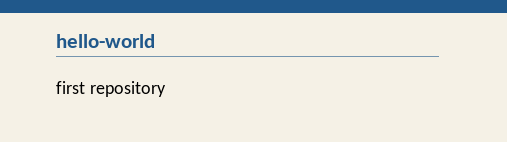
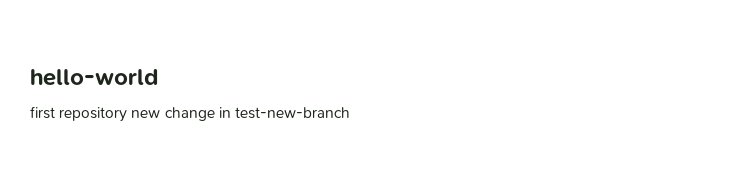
(166, 89) none -> [131,107,350,121] new change in test-new-branch

